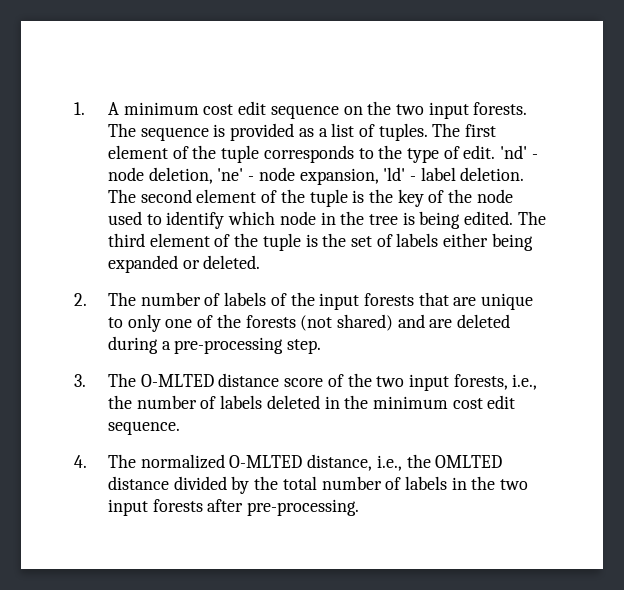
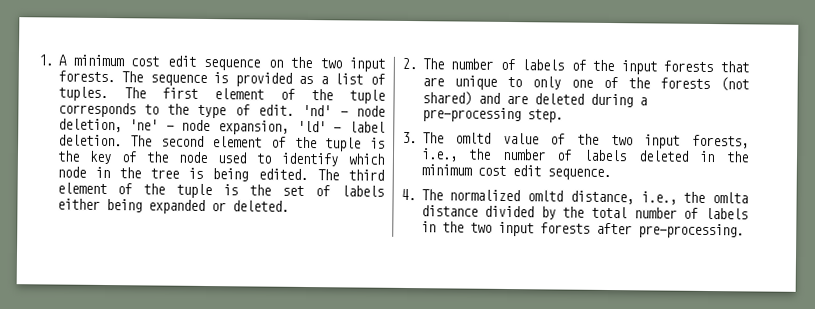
[140,373,324,387] O-MLTED distance score -> [455,132,539,145] omltd value
[229,455,303,468] O-MLTED -> [527,190,563,202] omltd
[435,455,503,468] OMLTED -> [712,192,748,204] omlta

